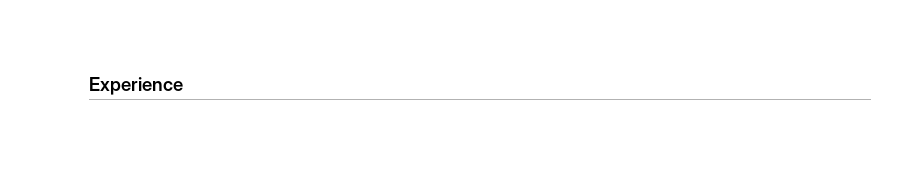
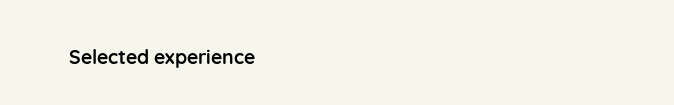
[89,77,183,95] Experience -> [69,49,256,68] Selected experience

